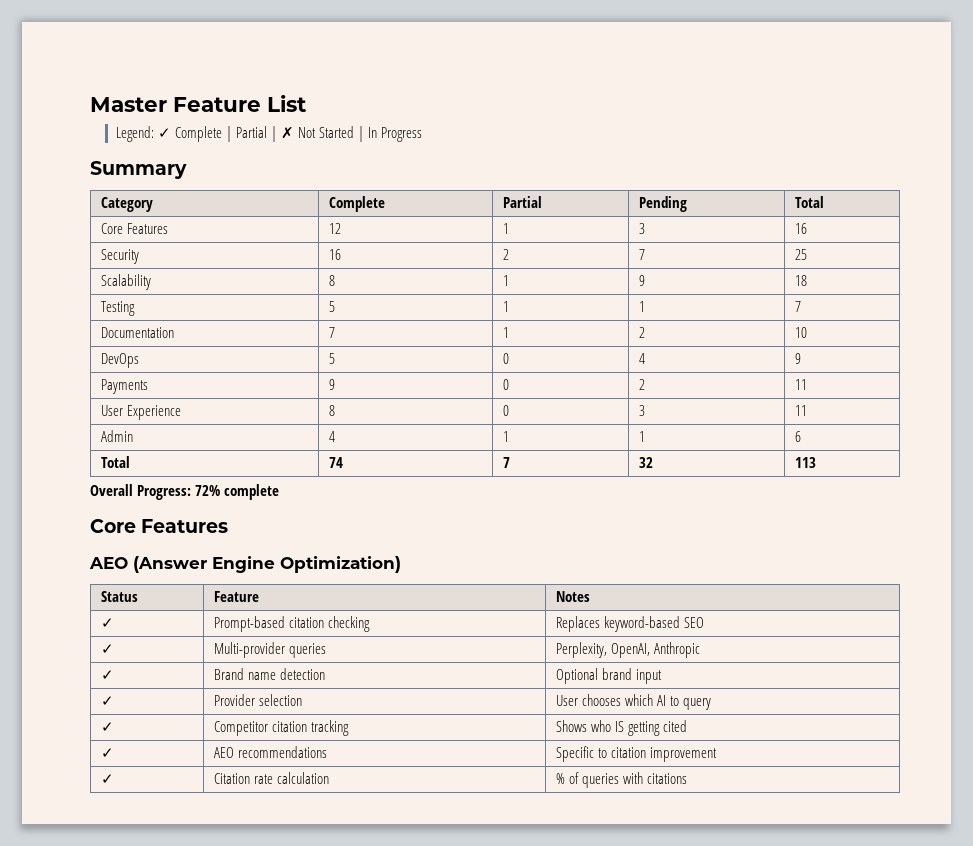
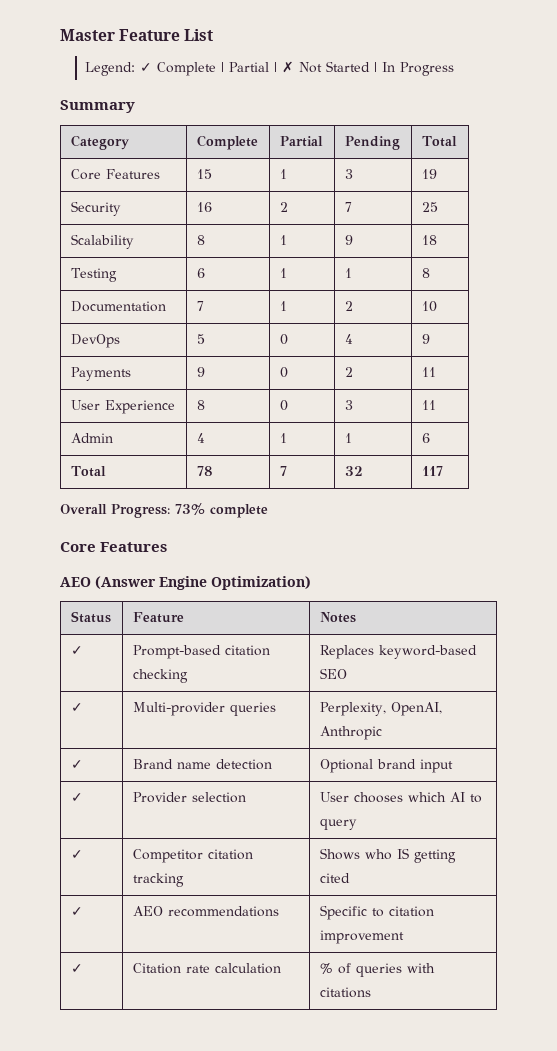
[329,223,342,234] 12 -> [196,169,212,179] 15
[795,223,808,234] 16 -> [421,169,437,179] 19
[329,301,336,312] [503,301,510,312] [639,301,646,312] [795,301,802,312] 5 | 1 | 1 | 7 -> [196,268,205,278] [279,268,287,278] [344,268,352,278] [421,268,430,278] 6 | 1 | 1 | 8
[329,457,344,468] 74 -> [196,466,213,476] 78
[795,457,817,468] 113 -> [421,466,443,476] 117
[195,485,221,496] 72% -> [175,503,205,515] 73%

